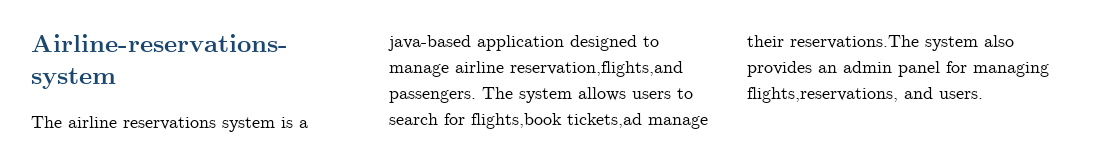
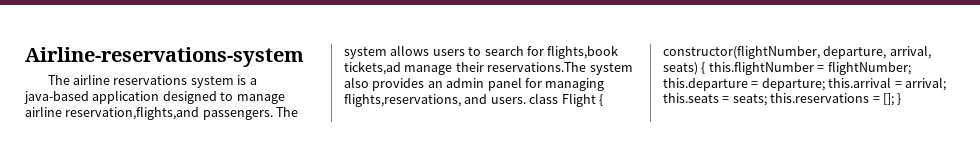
(983, 95) none -> [529,93,603,107] [663,45,931,59] [663,61,911,75] [663,77,946,91] [663,93,902,106] class Flight { constructor(flightNumber, departure, arrival, seats) { this.flightNumber = flightNumber; this.departure = departure; this.arrival = arrival; this.seats = seats; this.reservations = []; }

